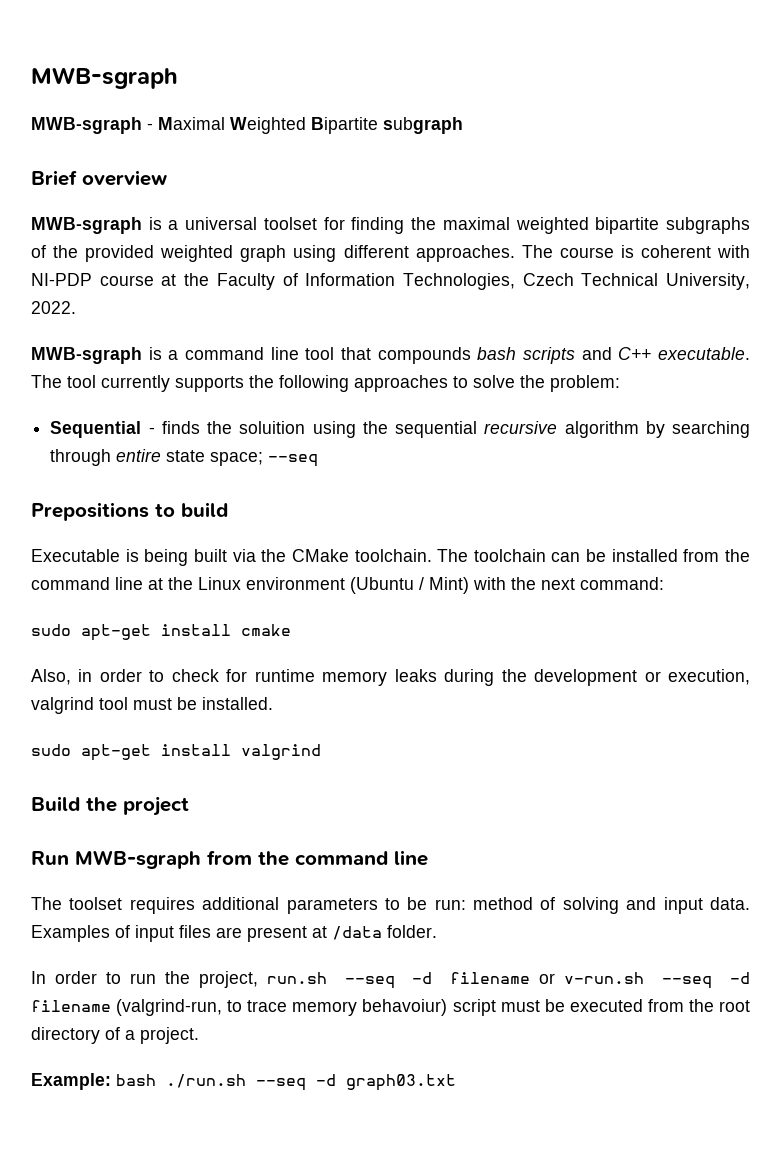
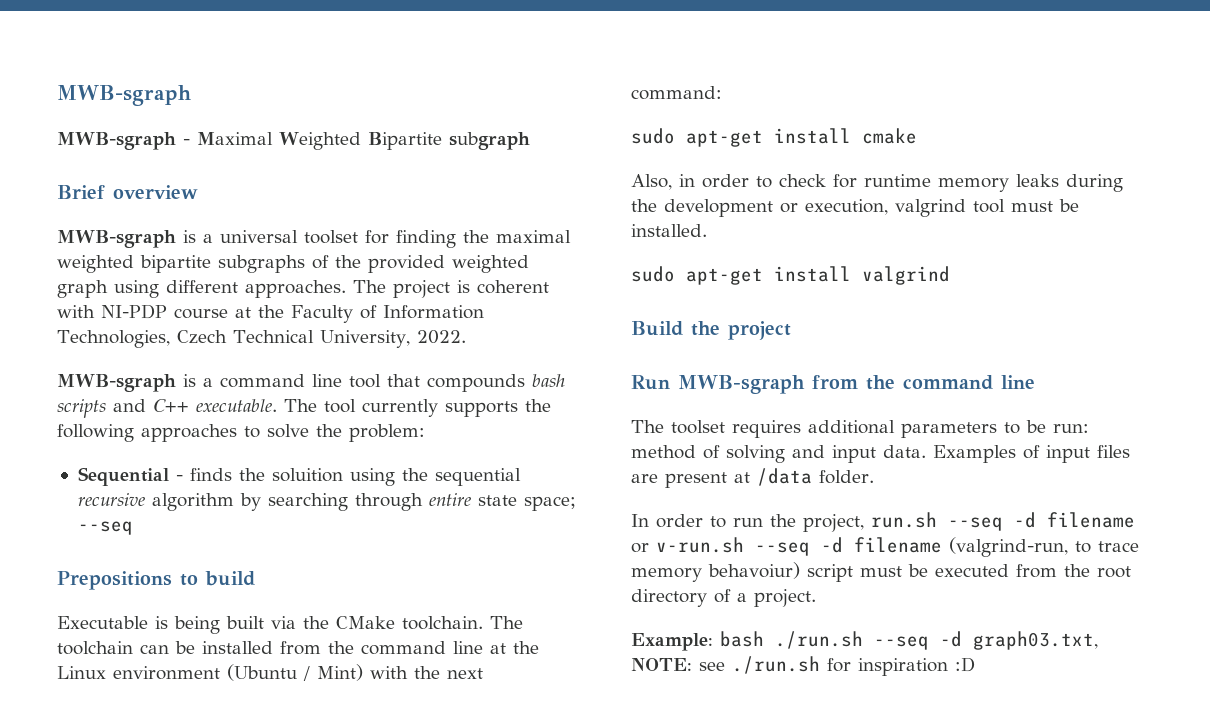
[559,247,614,258] course -> [393,280,450,298] project
[346,1074,456,1091] graph03.txt -> [973,631,1098,650] [631,656,975,676] graph03.txt, NOTE: see ./run.sh for inspiration :D

